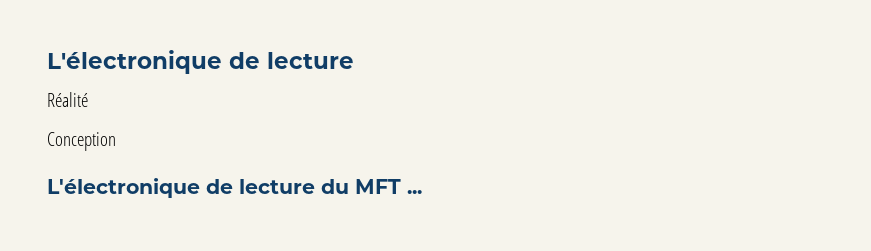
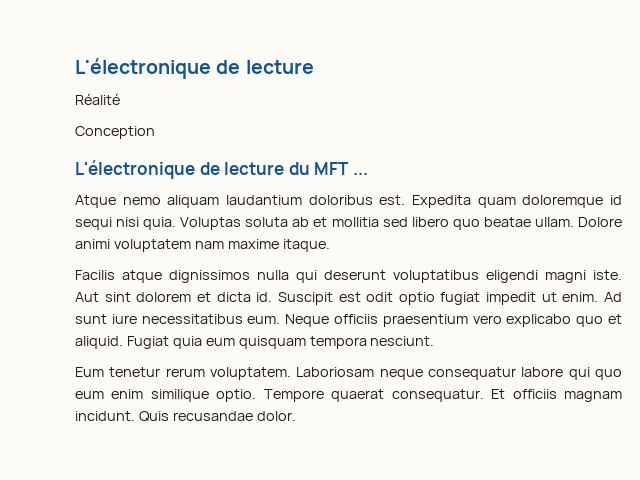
(422, 192) none -> [75,195,622,208] [75,217,622,230] [75,239,330,252] [75,270,622,283] [75,292,623,305] [75,314,622,327] [75,336,435,349] [75,367,622,380] [75,389,622,402] [75,411,296,421] // Atque nemo aliquam laudantium doloribus est. Expedita quam doloremque id sequi nisi quia. Voluptas soluta ab et mollitia sed libero quo beatae ullam. Dolore animi voluptatem nam maxime itaque. // Facilis atque dignissimos nulla qui deserunt voluptatibus eligendi magni iste. Aut sint dolorem et dicta id. Suscipit est odit optio fugiat impedit ut enim. Ad sunt iure necessitatibus eum. Neque officiis praesentium vero explicabo quo et aliquid. Fugiat quia eum quisquam tempora nesciunt. // Eum tenetur rerum voluptatem. Laboriosam neque consequatur labore qui quo eum enim similique optio. Tempore quaerat consequatur. Et officiis magnam incidunt. Quis recusandae dolor.

